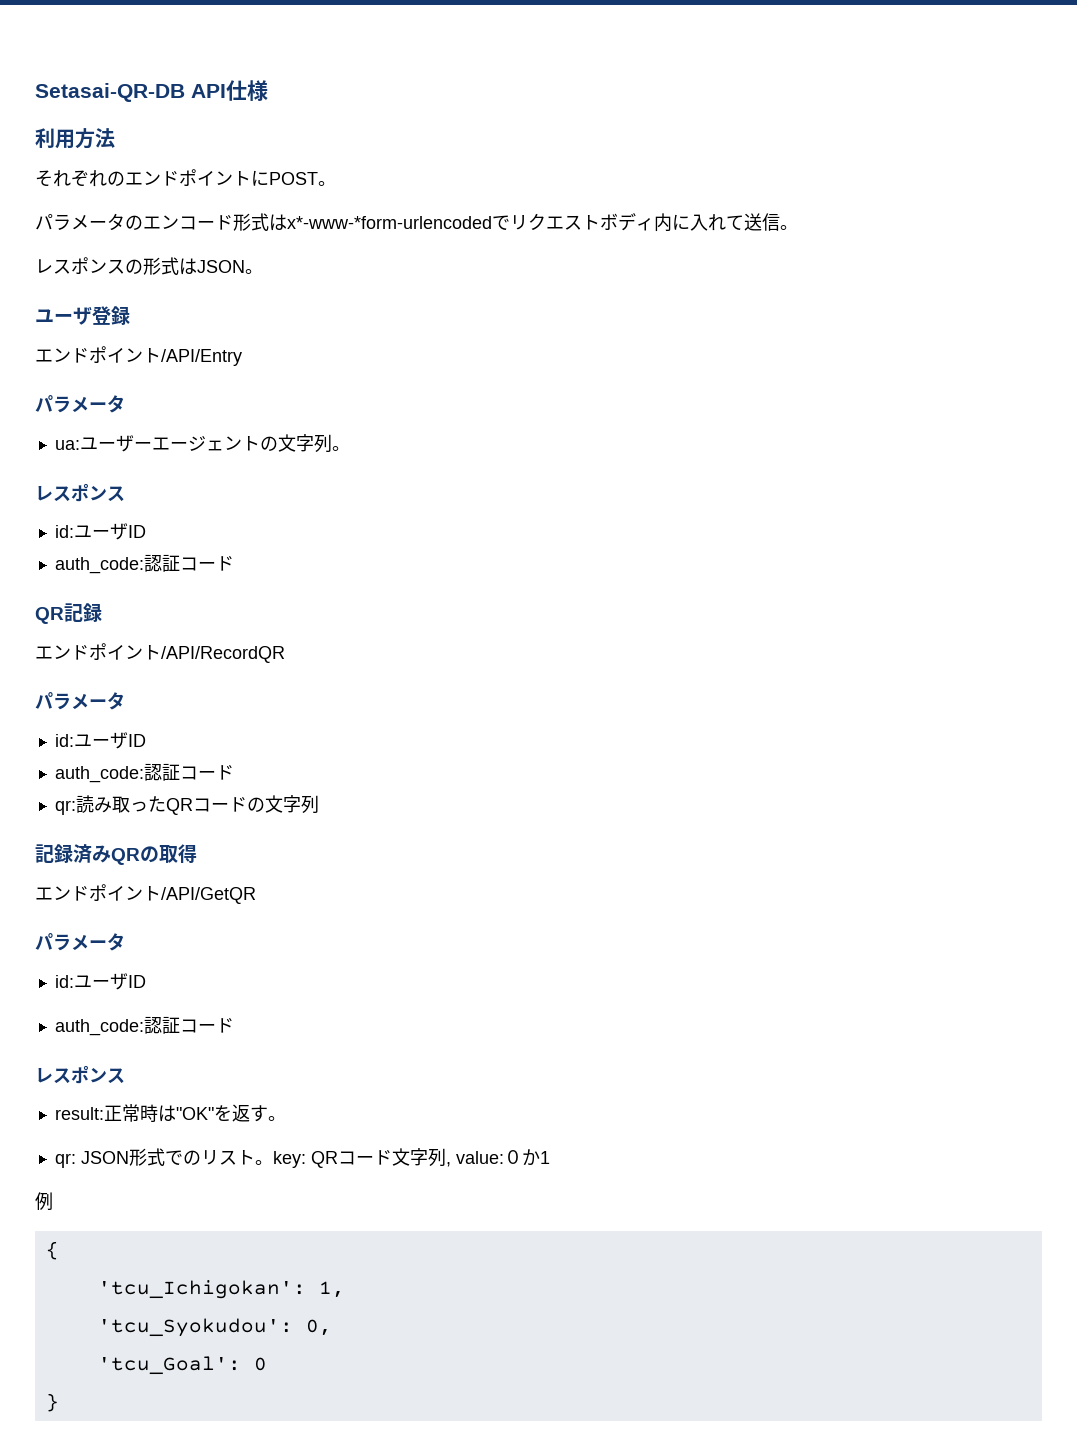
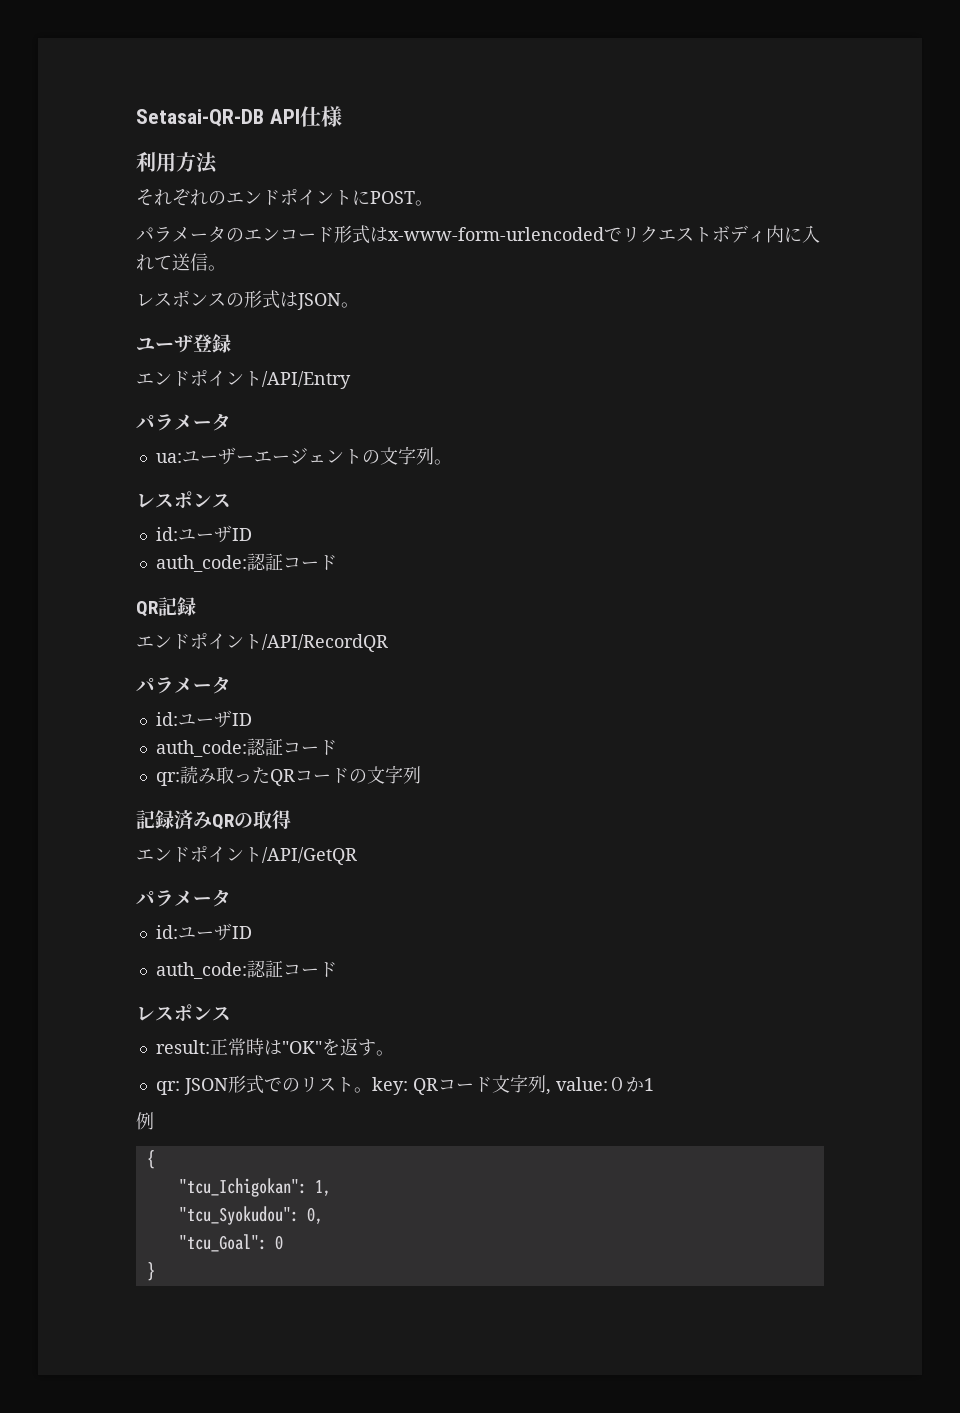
[287,216,492,229] x*-www-*form-urlencoded -> [388,227,604,241] x-www-form-urlencoded
[97,1280,306,1299] 'tcu_Ichigokan': -> [178,1178,307,1197] "tcu_Ichigokan":
[97,1318,293,1337] 'tcu_Syokudou': -> [178,1206,299,1225] "tcu_Syokudou":
[97,1356,241,1375] 'tcu_Goal': -> [178,1234,267,1252] "tcu_Goal":

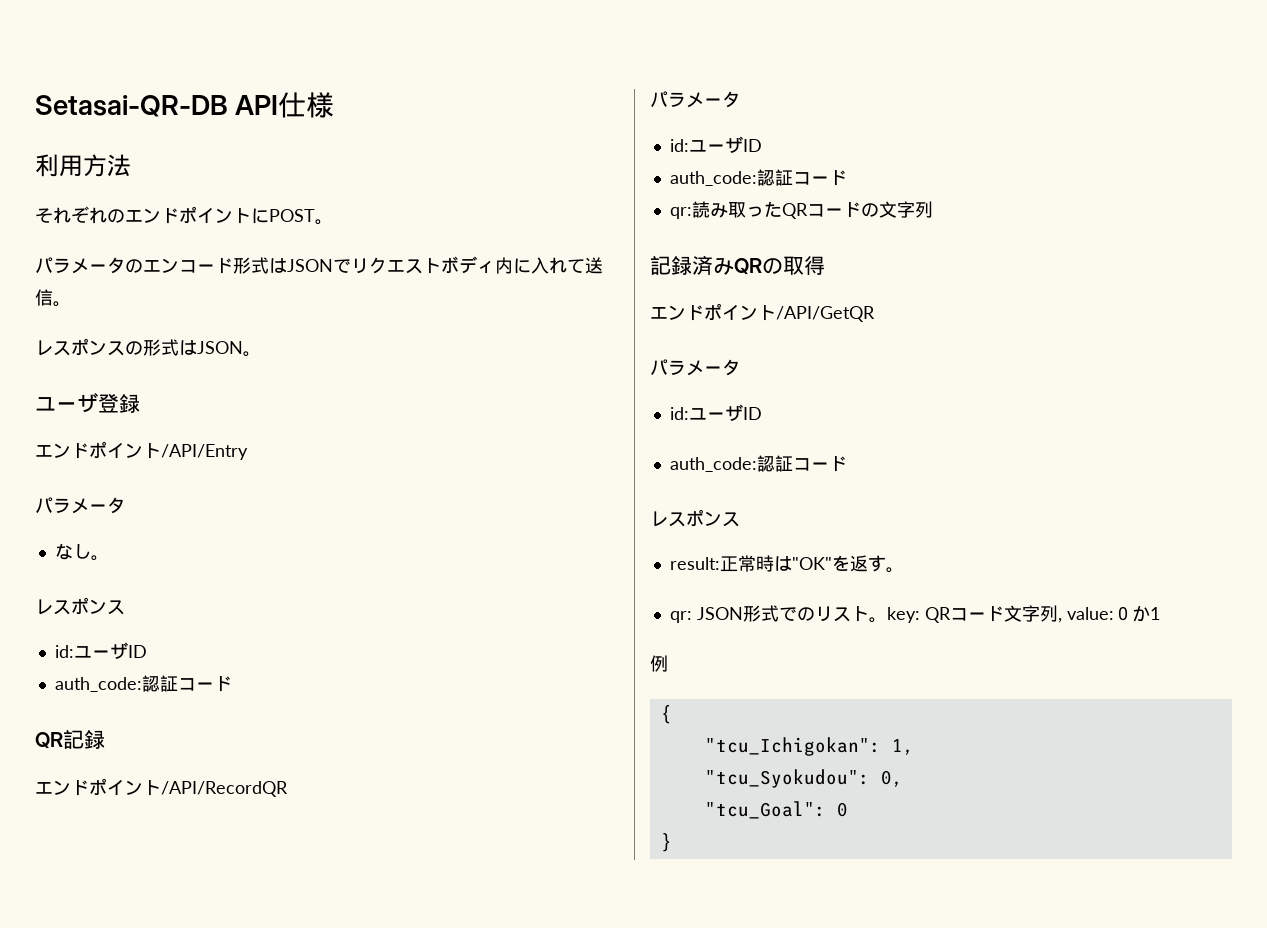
[388,227,604,241] x-www-form-urlencoded -> [287,259,333,272] JSON
[155,446,434,465] ua:ユーザーエージェントの文字列 -> [54,543,91,560] なし

